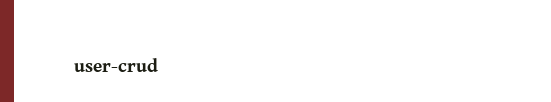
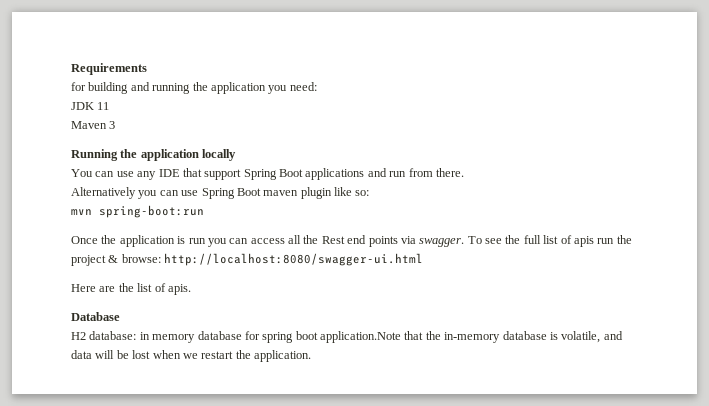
[74,58,158,72] user-crud -> [71,63,147,75] [71,82,317,94] [71,102,110,110] [71,121,116,129] [71,149,237,161] [71,168,464,180] [71,187,370,199] [71,205,204,218] [71,235,632,247] [71,253,424,266] [71,283,191,295] [71,312,120,321] [71,331,623,343] [71,350,311,362] Requirements // for building and running the application you need: // JDK 11 // Maven 3 // Running the application locally // You can use any IDE that support Spring Boot applications and run from there. // Alternatively you can use Spring Boot maven plugin like so: // mvn spring-boot:run // Once the application is run you can access all the Rest end points via swagger. To see the full list of apis run the project & browse: http://localhost:8080/swagger-ui.html // Here are the list of apis. // Database // H2 database: in memory database for spring boot application.Note that the in-memory database is volatile, and data will be lost when we restart the application.

